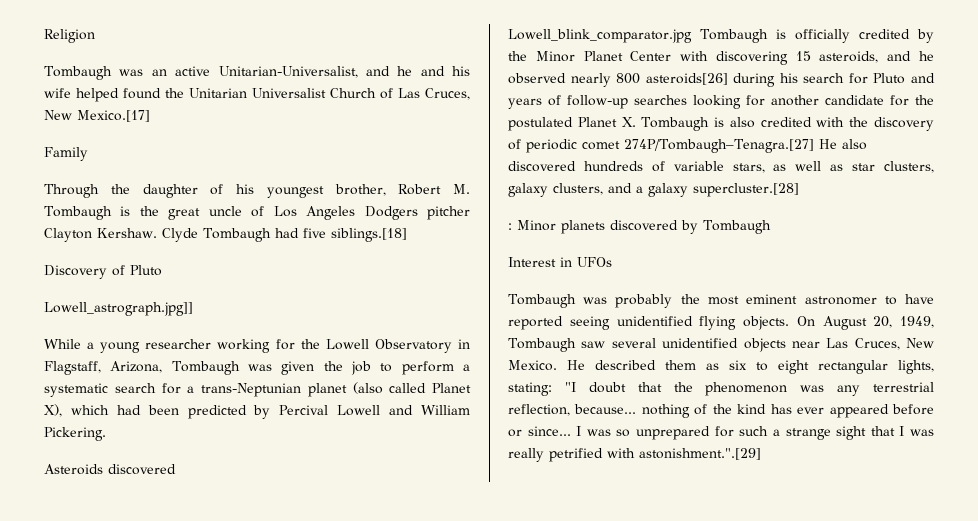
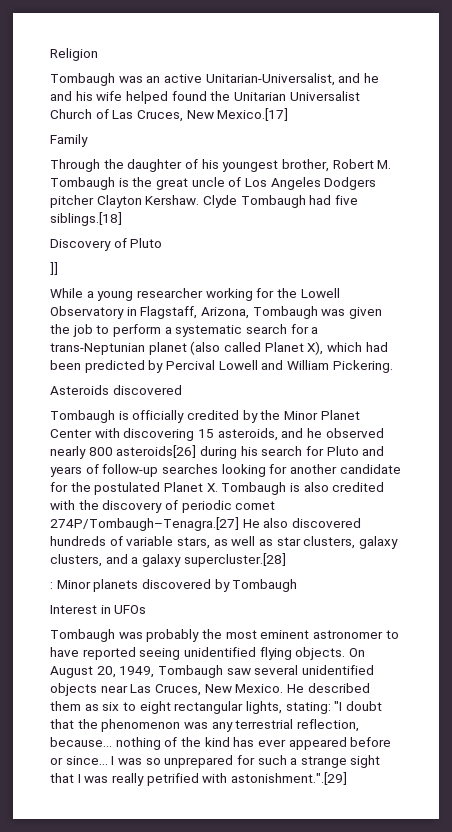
[44,302,193,316] Lowell_astrograph.jpg]] -> [50,262,58,275] ]]
[508,29,692,43] Lowell_blink_comparator.jpg -> (182, 390) none

